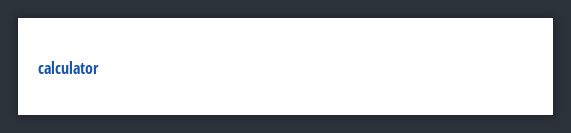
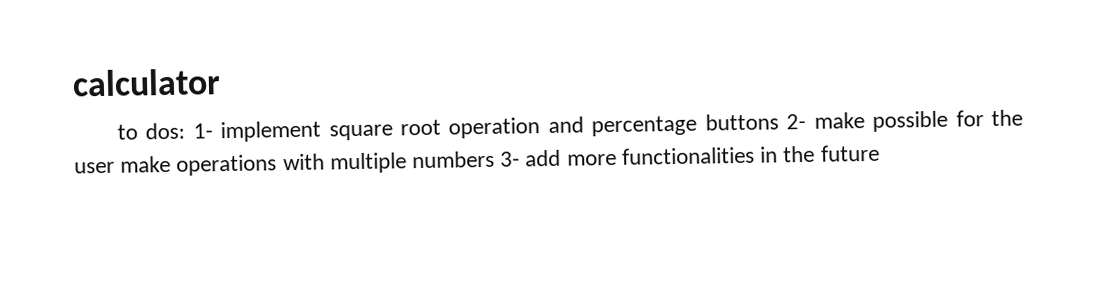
(99, 67) none -> [116,109,1023,143] [74,144,880,176] // to dos: 1- implement square root operation and percentage buttons 2- make possible for the user make operations with multiple numbers 3- add more functionalities in the future

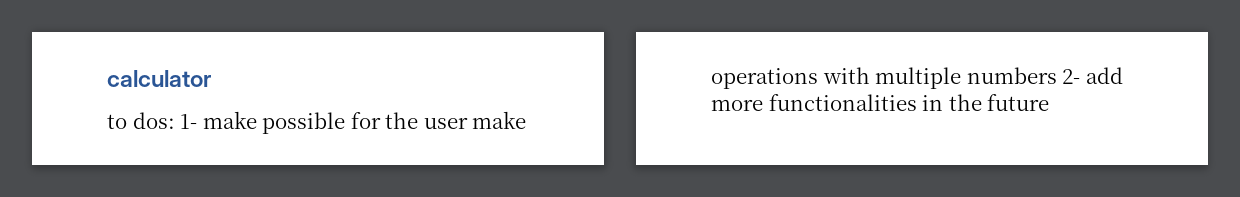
[220,113,807,143] implement square root operation and percentage buttons 2- -> (198, 121) none
[500,151,521,167] 3- -> [1062,69,1081,84] 2-

